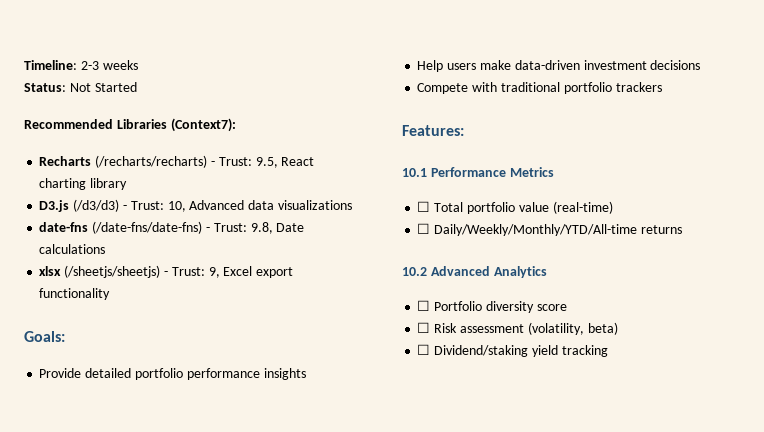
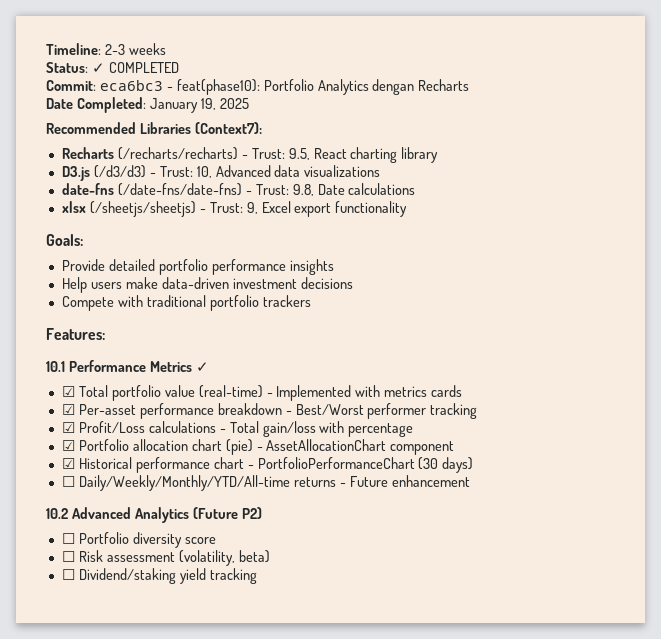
[69,82,137,92] Not Started -> [91,62,179,73] [46,79,470,95] [46,97,249,113] ✓ COMPLETED // Commit: eca6bc3 - feat(phase10): Portfolio Analytics dengan Recharts // Date Completed: January 19, 2025
[417,201,431,212] // ☐ -> [195,362,209,372] [61,386,75,397] ✓ // ☑
(613, 207) none -> [266,385,463,401] [61,403,478,419] [61,421,414,437] [61,439,455,455] [61,457,474,473] - Implemented with metrics cards // ☑ Per-asset performance breakdown - Best/Worst performer tracking // ☑ Profit/Loss calculations - Total gain/loss with percentage // ☑ Portfolio allocation chart (pie) - AssetAllocationChart component // ☑ Historical performance chart - PortfolioPerformanceChart (30 days)
(682, 229) none -> [339,475,470,487] - Future enhancement
(547, 272) none -> [192,507,262,519] (Future P2)

